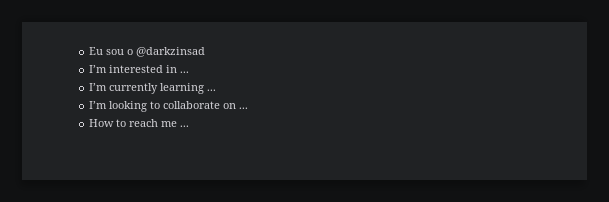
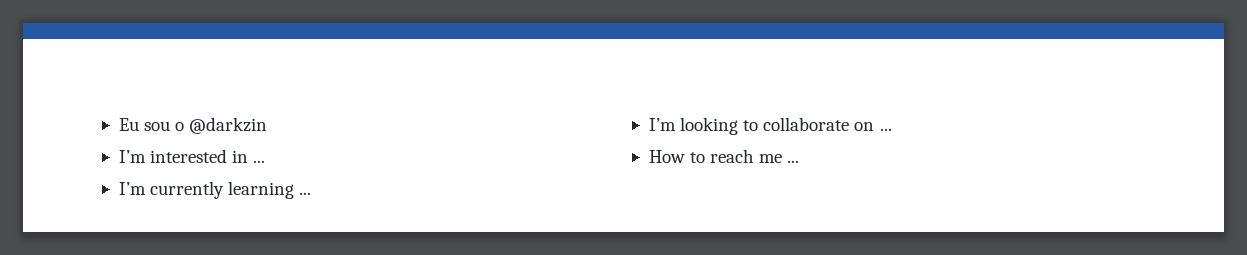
[136,47,206,57] @darkzinsad -> [189,117,268,134] @darkzin

